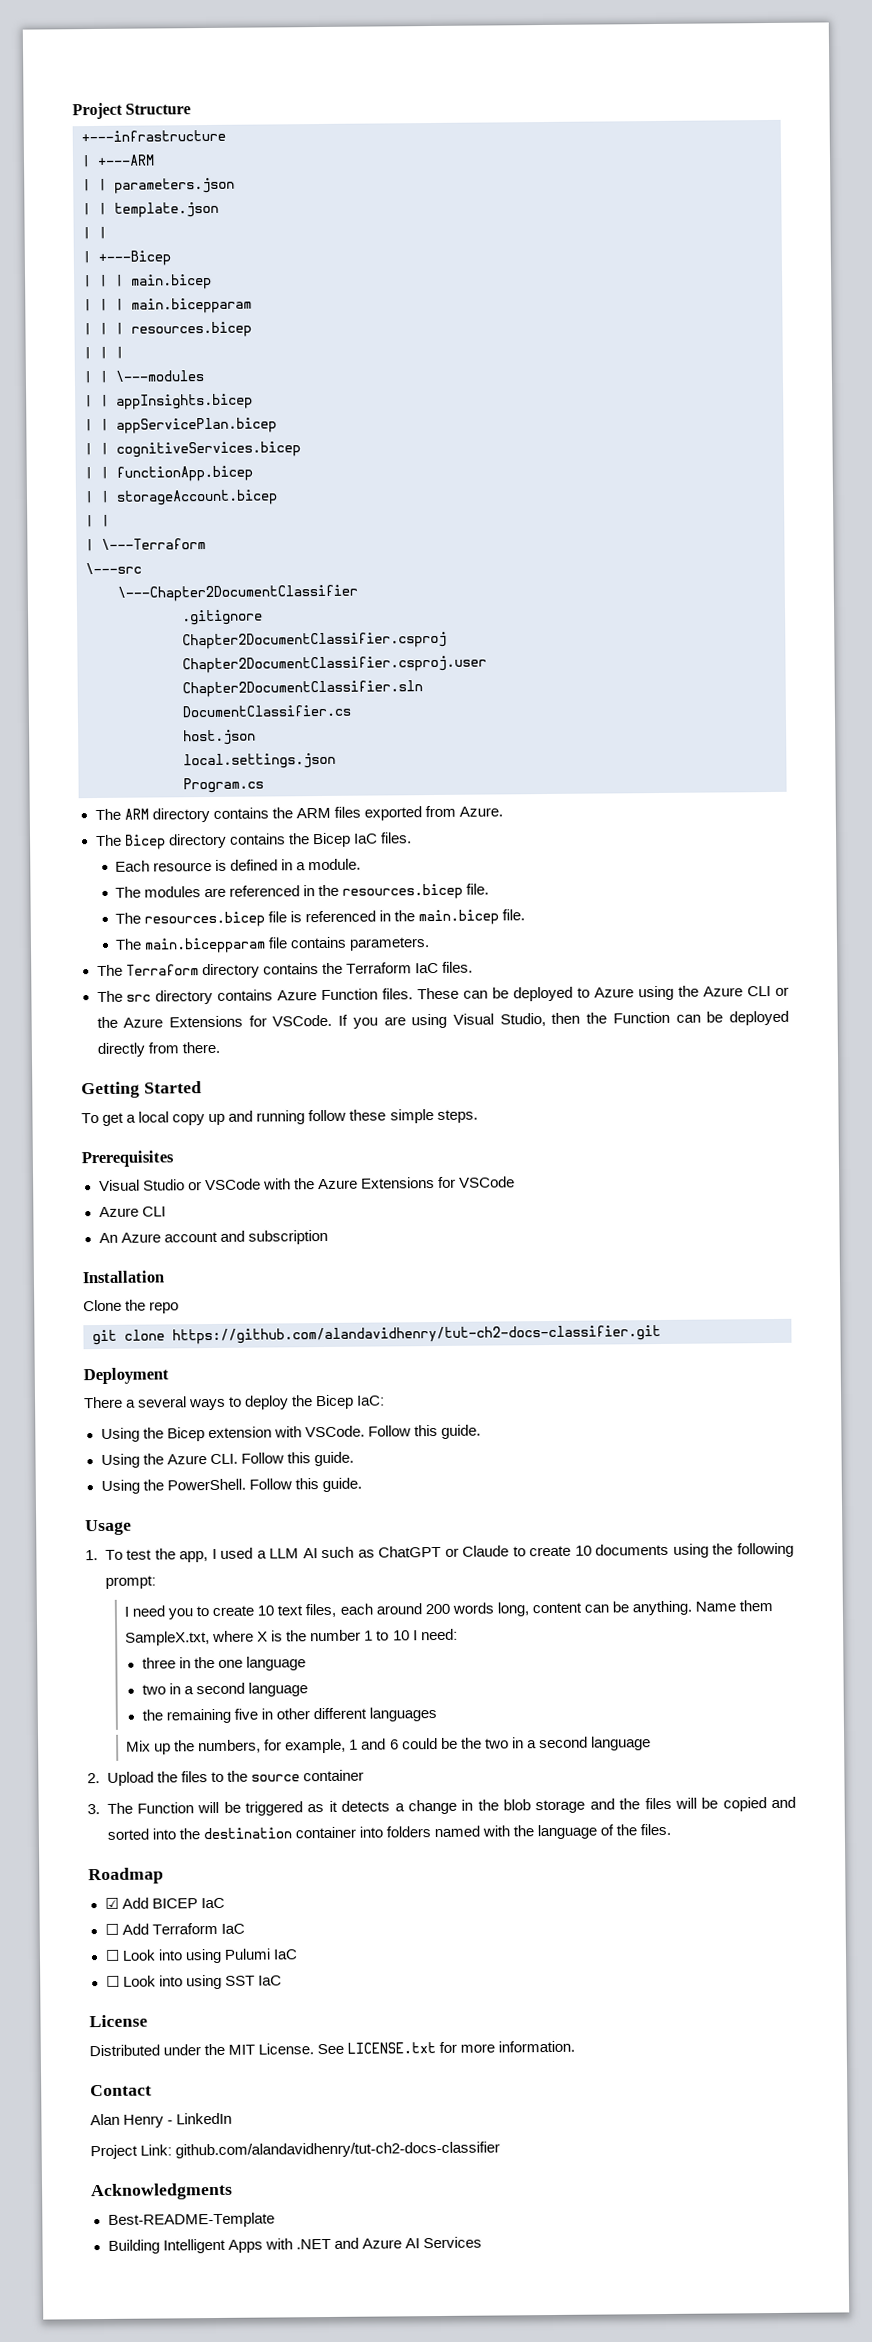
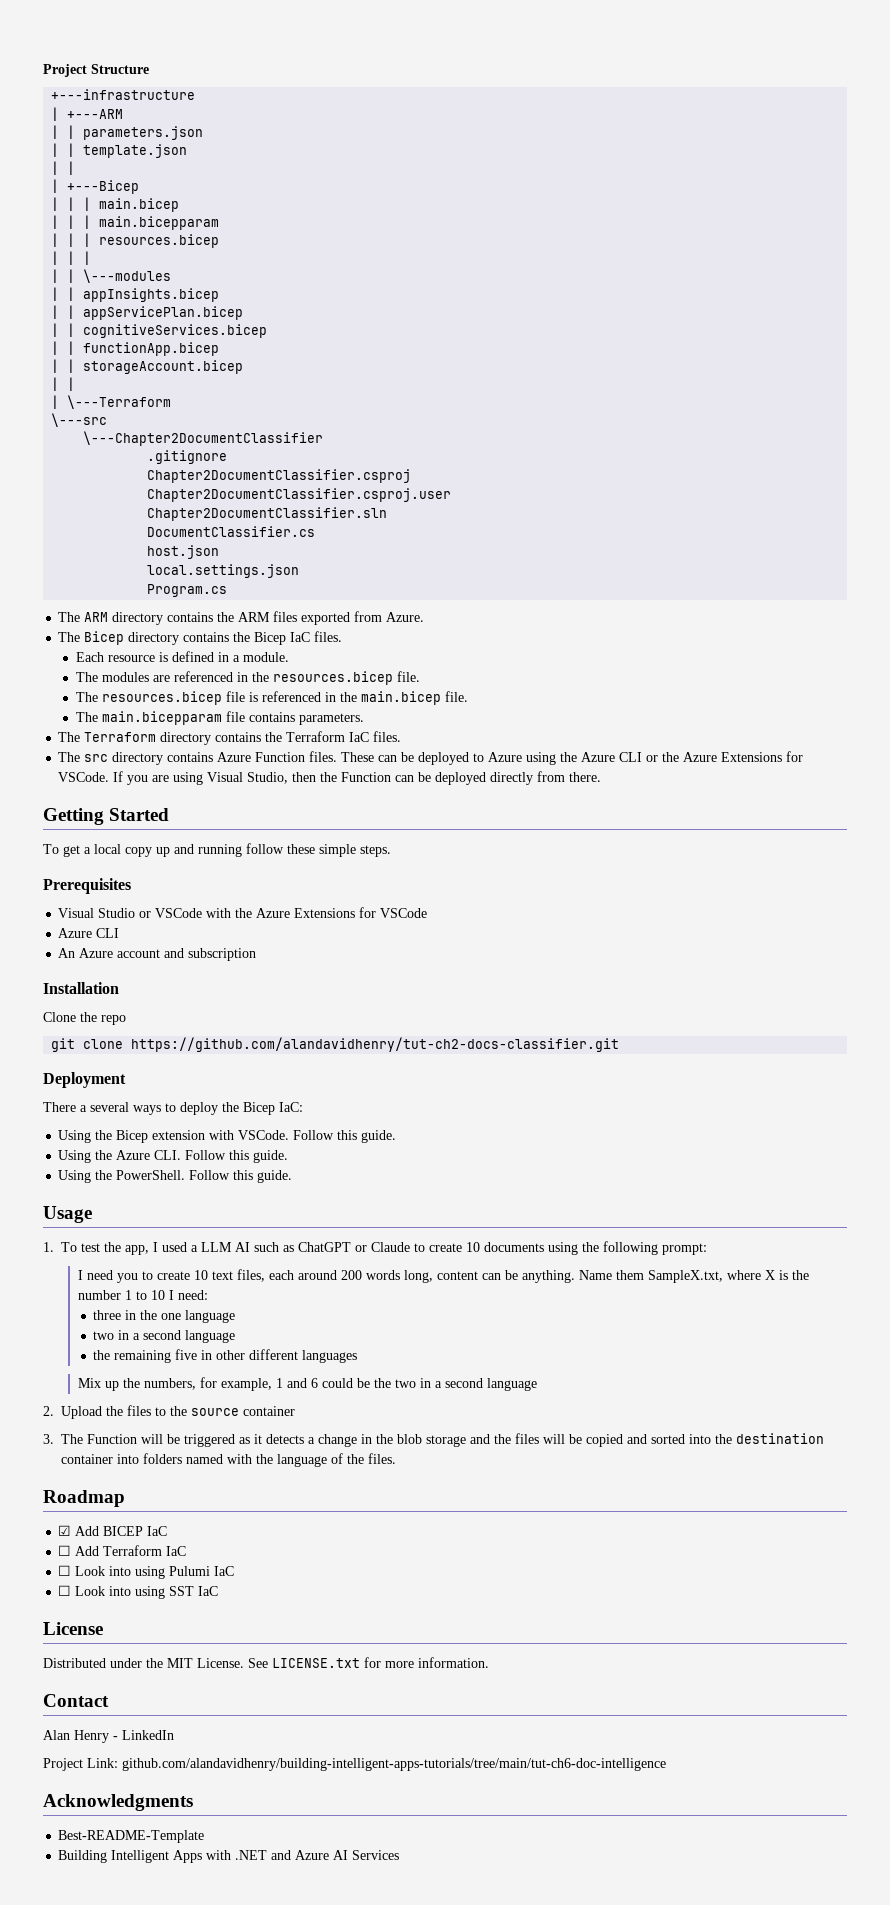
[175,2141,501,2159] github.com/alandavidhenry/tut-ch2-docs-classifier -> [122,1758,666,1771] github.com/alandavidhenry/building-intelligent-apps-tutorials/tree/main/tut-ch6-doc-intelligence

